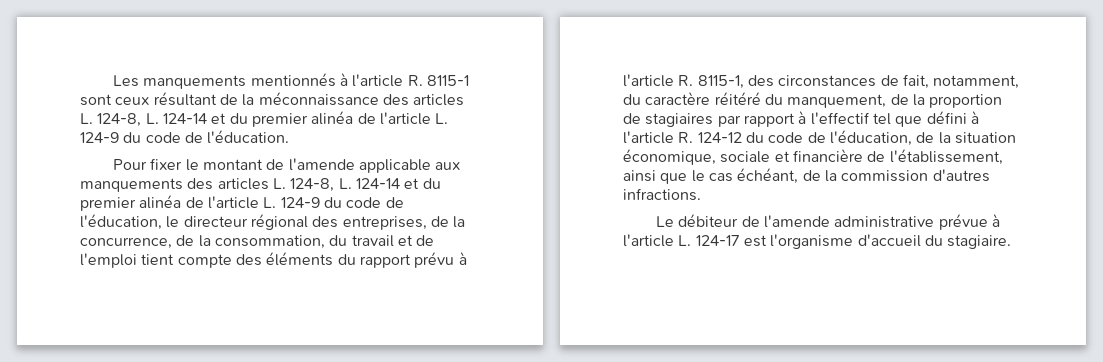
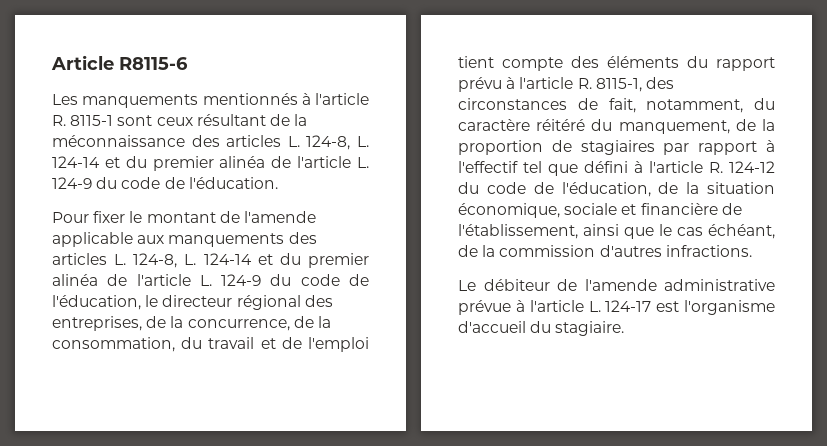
(112, 81) none -> [51,55,188,70] Article R8115-6 //

